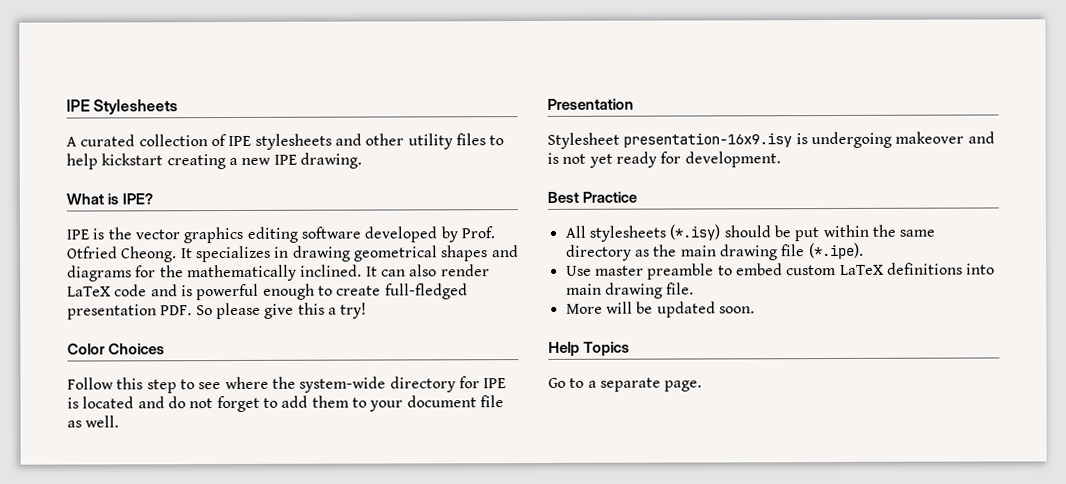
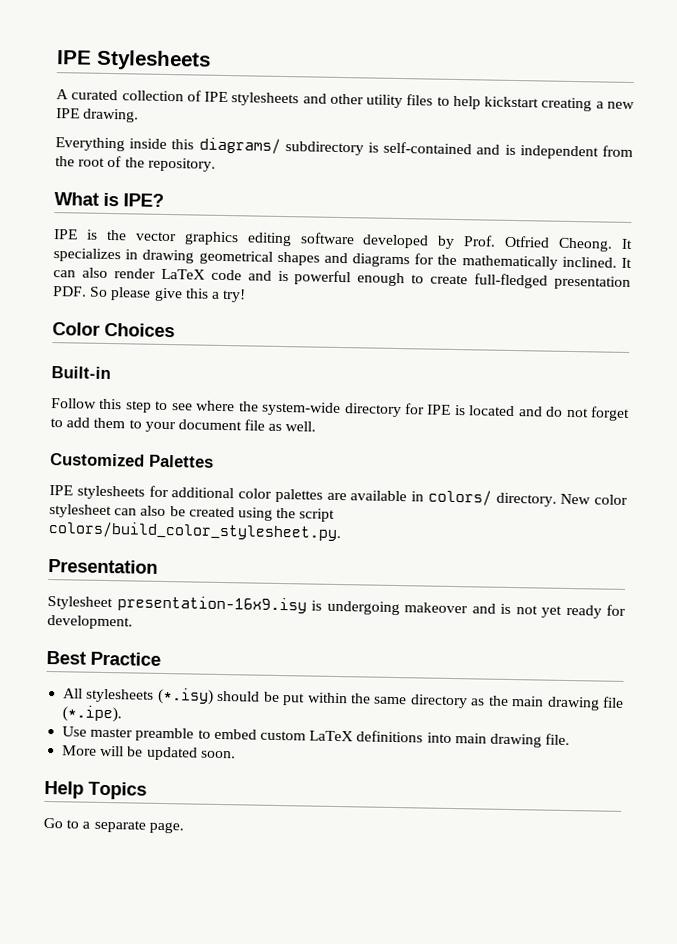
(362, 160) none -> [55,137,633,160] [55,155,216,172] // Everything inside this diagrams/ subdirectory is self-contained and is independent from the root of the repository.
(166, 349) none -> [51,366,111,380] // Built-in
(120, 421) none -> [50,453,214,468] [49,485,628,507] [49,504,336,522] [48,521,342,542] // Customized Palettes // IPE stylesheets for additional color palettes are available in colors/ directory. New color stylesheet can also be created using the script colors/build_color_stylesheet.py.

